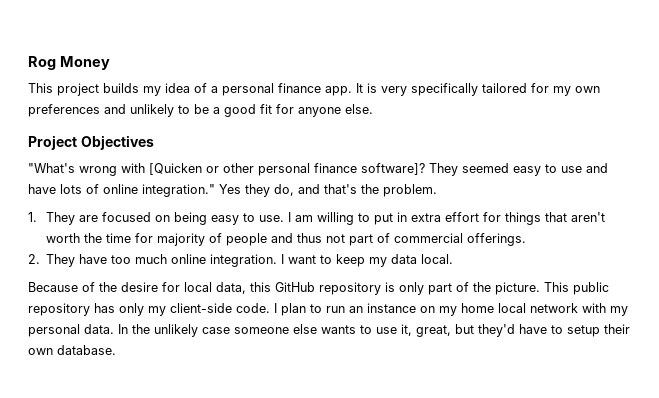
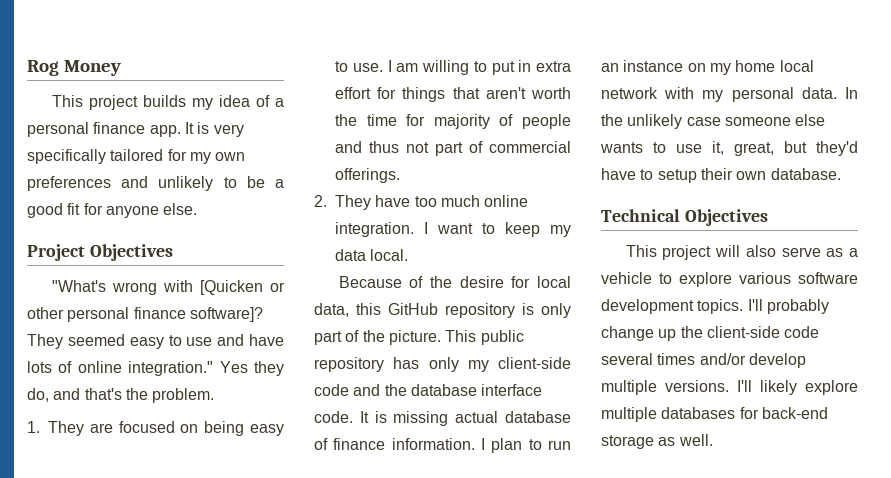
[236,303,270,313] code. -> [314,384,543,396] [314,411,571,426] [314,438,475,450] code and the database interface code. It is missing actual database of finance information.
(116, 350) none -> [601,209,768,226] [625,245,858,260] [601,272,858,287] [601,299,829,314] [601,326,820,341] [601,353,806,368] [601,380,858,395] [601,407,828,422] [601,434,713,449] // Technical Objectives // This project will also serve as a vehicle to explore various software development topics. I'll probably change up the client-side code several times and/or develop multiple versions. I'll likely explore multiple databases for back-end storage as well.

